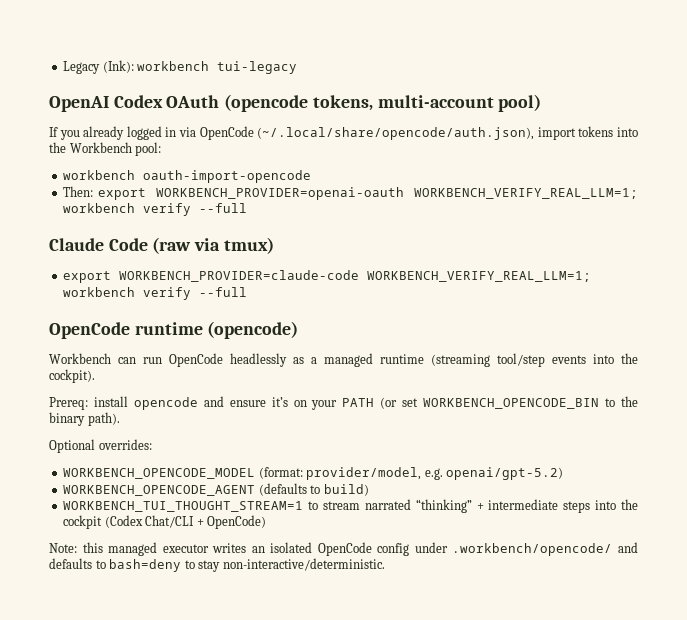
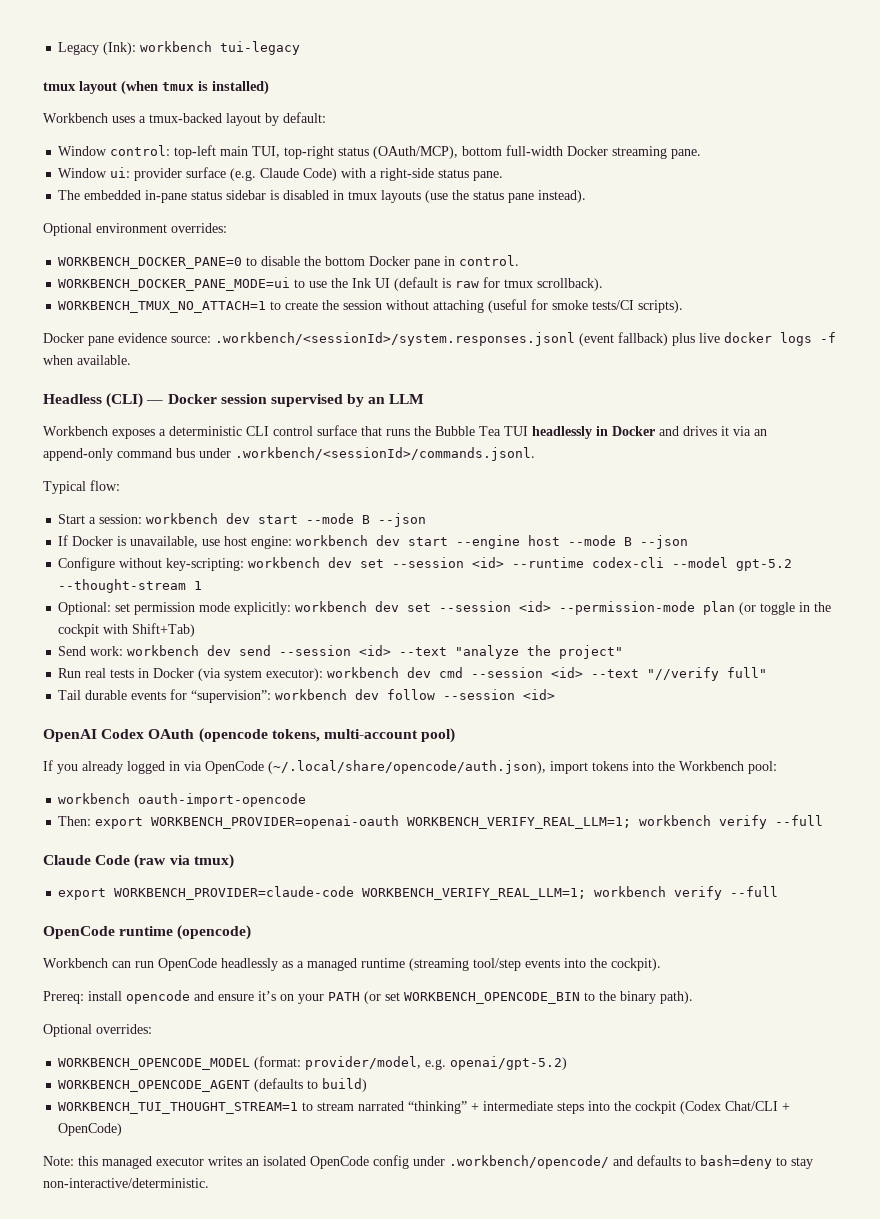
(298, 67) none -> [43,80,269,95] [43,112,326,126] [58,145,702,159] [58,167,504,181] [58,190,587,203] [43,223,227,236] [58,255,520,269] [58,277,604,291] [58,299,684,313] [43,332,836,346] [43,355,131,365] [43,393,425,408] [43,425,767,439] [43,447,535,461] [43,480,120,494] [58,513,427,527] [58,535,689,549] [58,557,793,571] [58,579,203,593] [58,601,832,615] [58,623,196,637] [58,645,624,659] [58,667,768,681] [58,689,556,703] // tmux layout (when tmux is installed) // Workbench uses a tmux-backed layout by default: // Window control: top-left main TUI, top-right status (OAuth/MCP), bottom full-width Docker streaming pane. // Window ui: provider surface (e.g. Claude Code) with a right-side status pane. // The embedded in-pane status sidebar is disabled in tmux layouts (use the status pane instead). // Optional environment overrides: // WORKBENCH_DOCKER_PANE=0 to disable the bottom Docker pane in control. // WORKBENCH_DOCKER_PANE_MODE=ui to use the Ink UI (default is raw for tmux scrollback). // WORKBENCH_TMUX_NO_ATTACH=1 to create the session without attaching (useful for smoke tests/CI scripts). // Docker pane evidence source: .workbench/<sessionId>/system.responses.jsonl (event fallback) plus live docker logs -f when available. // Headless (CLI) — Docker session supervised by an LLM // Workbench exposes a deterministic CLI control surface that runs the Bubble Tea TUI headlessly in Docker and drives it via an append-only command bus under .workbench/<sessionId>/commands.jsonl. // Typical flow: // Start a session: workbench dev start --mode B --json // If Docker is unavailable, use host engine: workbench dev start --engine host --mode B --json // Configure without key-scripting: workbench dev set --session <id> --runtime codex-cli --model gpt-5.2 --thought-stream 1 // Optional: set permission mode explicitly: workbench dev set --session <id> --permission-mode plan (or toggle in the cockpit with Shift+Tab) // Send work: workbench dev send --session <id> --text "analyze the project" // Run real tests in Docker (via system executor): workbench dev cmd --session <id> --text "//verify full" // Tail durable events for “supervision”: workbench dev follow --session <id>

